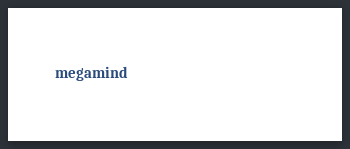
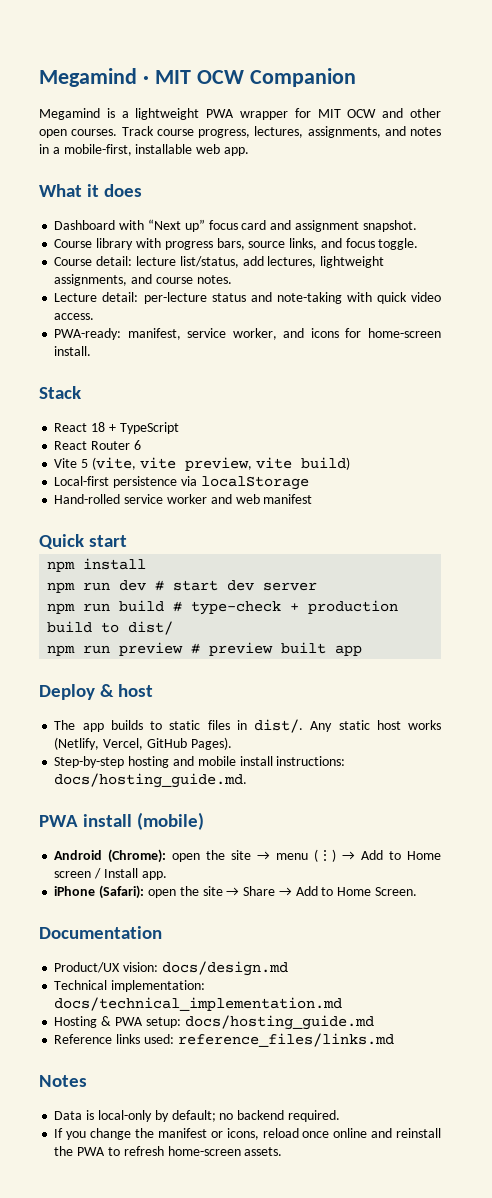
[55,66,128,81] megamind -> [39,68,356,87] [39,108,442,120] [39,126,441,138] [39,144,249,156] [39,184,143,197] [54,219,417,232] [54,238,419,250] [54,256,385,268] [54,274,232,286] [54,292,441,304] [54,313,95,320] [54,328,441,340] [54,346,92,356] [39,386,81,399] [54,422,179,434] [54,440,141,450] [54,457,350,471] [54,476,309,490] [54,494,313,504] [39,534,128,549] [47,558,147,572] [47,580,318,593] [47,600,399,615] [47,621,174,635] [47,642,363,656] [39,684,154,700] [54,719,442,733] [54,737,232,750] [54,756,346,768] [54,773,248,788] [39,812,205,830] [54,849,441,863] [54,868,167,880] [54,885,417,899] [39,926,162,939] [54,961,288,976] [54,980,206,992] [54,997,343,1011] [54,1015,374,1030] [54,1033,394,1047] [39,1075,87,1087] [54,1110,340,1122] [54,1128,441,1140] [54,1146,283,1156] Megamind · MIT OCW Companion // Megamind is a lightweight PWA wrapper for MIT OCW and other open courses. Track course progress, lectures, assignments, and notes in a mobile-first, installable web app. // What it does // Dashboard with “Next up” focus card and assignment snapshot. // Course library with progress bars, source links, and focus toggle. // Course detail: lecture list/status, add lectures, lightweight assignments, and course notes. // Lecture detail: per-lecture status and note-taking with quick video access. // PWA-ready: manifest, service worker, and icons for home-screen install. // Stack // React 18 + TypeScript // React Router 6 // Vite 5 (vite, vite preview, vite build) // Local-first persistence via localStorage // Hand-rolled service worker and web manifest // Quick start // npm install // npm run dev # start dev server // npm run build # type-check + production build to dist/ // npm run preview # preview built app // Deploy & host // The app builds to static files in dist/. Any static host works (Netlify, Vercel, GitHub Pages). // Step-by-step hosting and mobile install instructions: docs/hosting_guide.md. // PWA install (mobile) // Android (Chrome): open the site → menu (⋮) → Add to Home screen / Install app. // iPhone (Safari): open the site → Share → Add to Home Screen. // Documentation // Product/UX vision: docs/design.md // Technical implementation: docs/technical_implementation.md // Hosting & PWA setup: docs/hosting_guide.md // Reference links used: reference_files/links.md // Notes // Data is local-only by default; no backend required. // If you change the manifest or icons, reload once online and reinstall the PWA to refresh home-screen assets.

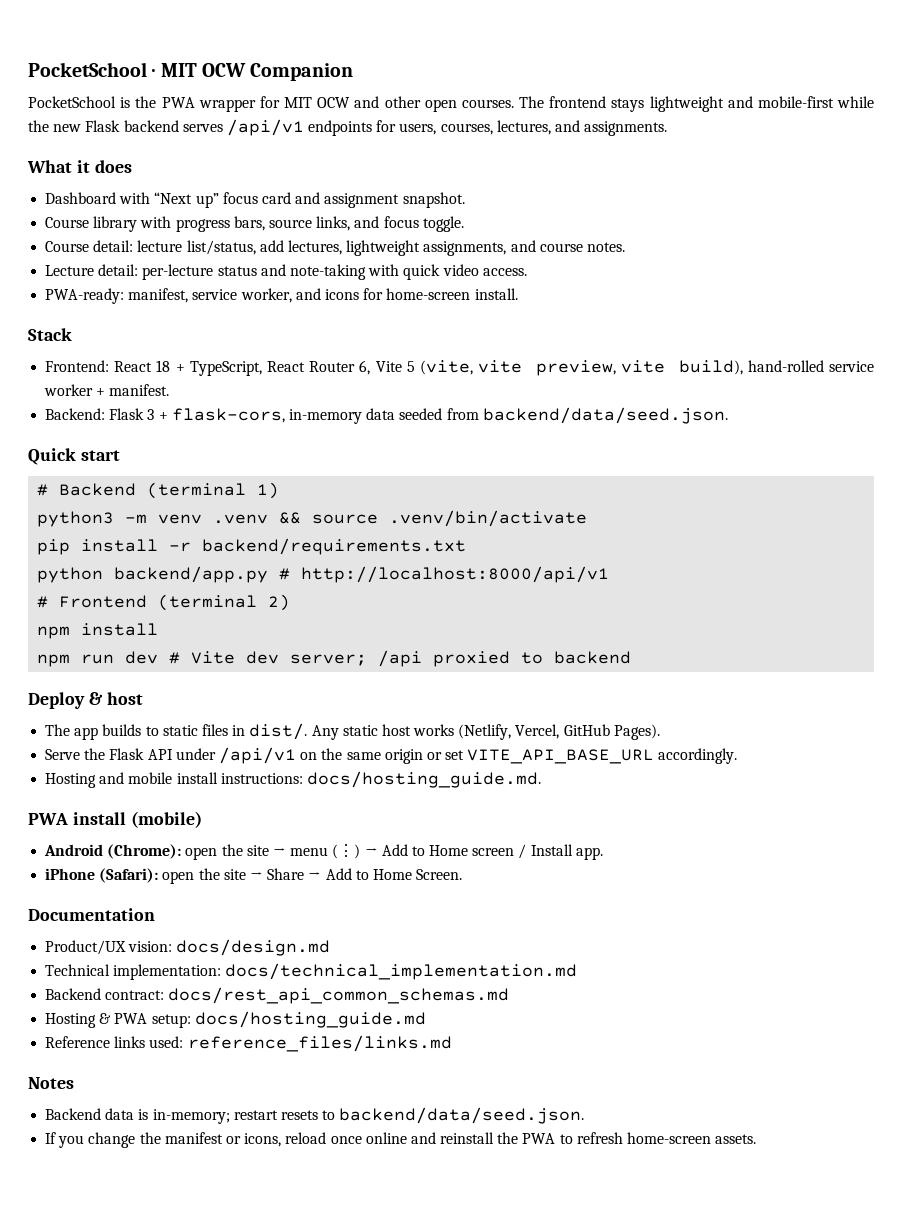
[39,68,137,87] Megamind -> [28,62,147,77] PocketSchool
[39,108,200,120] Megamind is a lightweight -> [28,96,157,108] PocketSchool is the
[121,126,441,138] [39,144,249,156] Track course progress, lectures, assignments, and notes in a mobile-first, installable web app. -> [519,96,874,112] [28,119,668,136] The frontend stays lightweight and mobile-first while the new Flask backend serves /api/v1 endpoints for users, courses, lectures, and assignments.
(81, 392) none -> [45,360,110,372] Frontend:
[119,422,179,434] TypeScript // -> [189,361,262,376] TypeScript,
[133,440,141,450] 6 // -> [359,360,371,375] 6,
[300,457,350,470] [54,476,309,490] [54,494,313,504] [39,534,128,549] build) // Local-first persistence via localStorage // Hand-rolled service worker and web manifest // Quick start -> [678,360,874,375] [44,384,170,396] [45,407,728,424] [28,448,120,465] [37,482,280,499] [37,510,588,527] [37,538,467,555] [37,566,610,583] [37,594,291,611] build), hand-rolled service worker + manifest. // Backend: Flask 3 + flask-cors, in-memory data seeded from backend/data/seed.json. // Quick start // # Backend (terminal 1) // python3 -m venv .venv && source .venv/bin/activate // pip install -r backend/requirements.txt // python backend/app.py # http://localhost:8000/api/v1 // # Frontend (terminal 2)
[173,580,318,591] [47,600,399,615] [47,621,174,635] [47,642,363,656] start dev server // npm run build # type-check + production build to dist/ // npm run preview # preview built app -> [191,650,632,667] Vite dev server; /api proxied to backend
[54,756,170,768] Step-by-step hosting -> [45,747,738,764] [45,773,97,788] Serve the Flask API under /api/v1 on the same origin or set VITE_API_BASE_URL accordingly. // Hosting
(343, 1004) none -> [45,987,510,1004] // Backend contract: docs/rest_api_common_schemas.md
[54,1110,340,1122] Data is local-only by default; no backend required. -> [45,1107,585,1124] Backend data is in-memory; restart resets to backend/data/seed.json.

